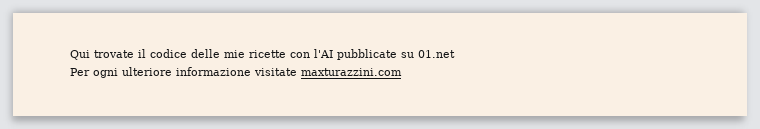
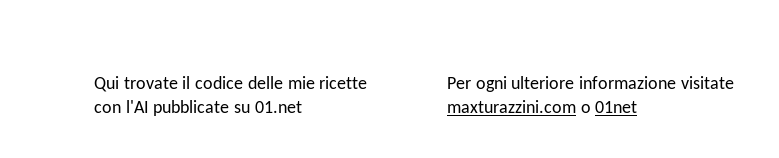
(402, 72) none -> [580,101,638,113] o 01net

